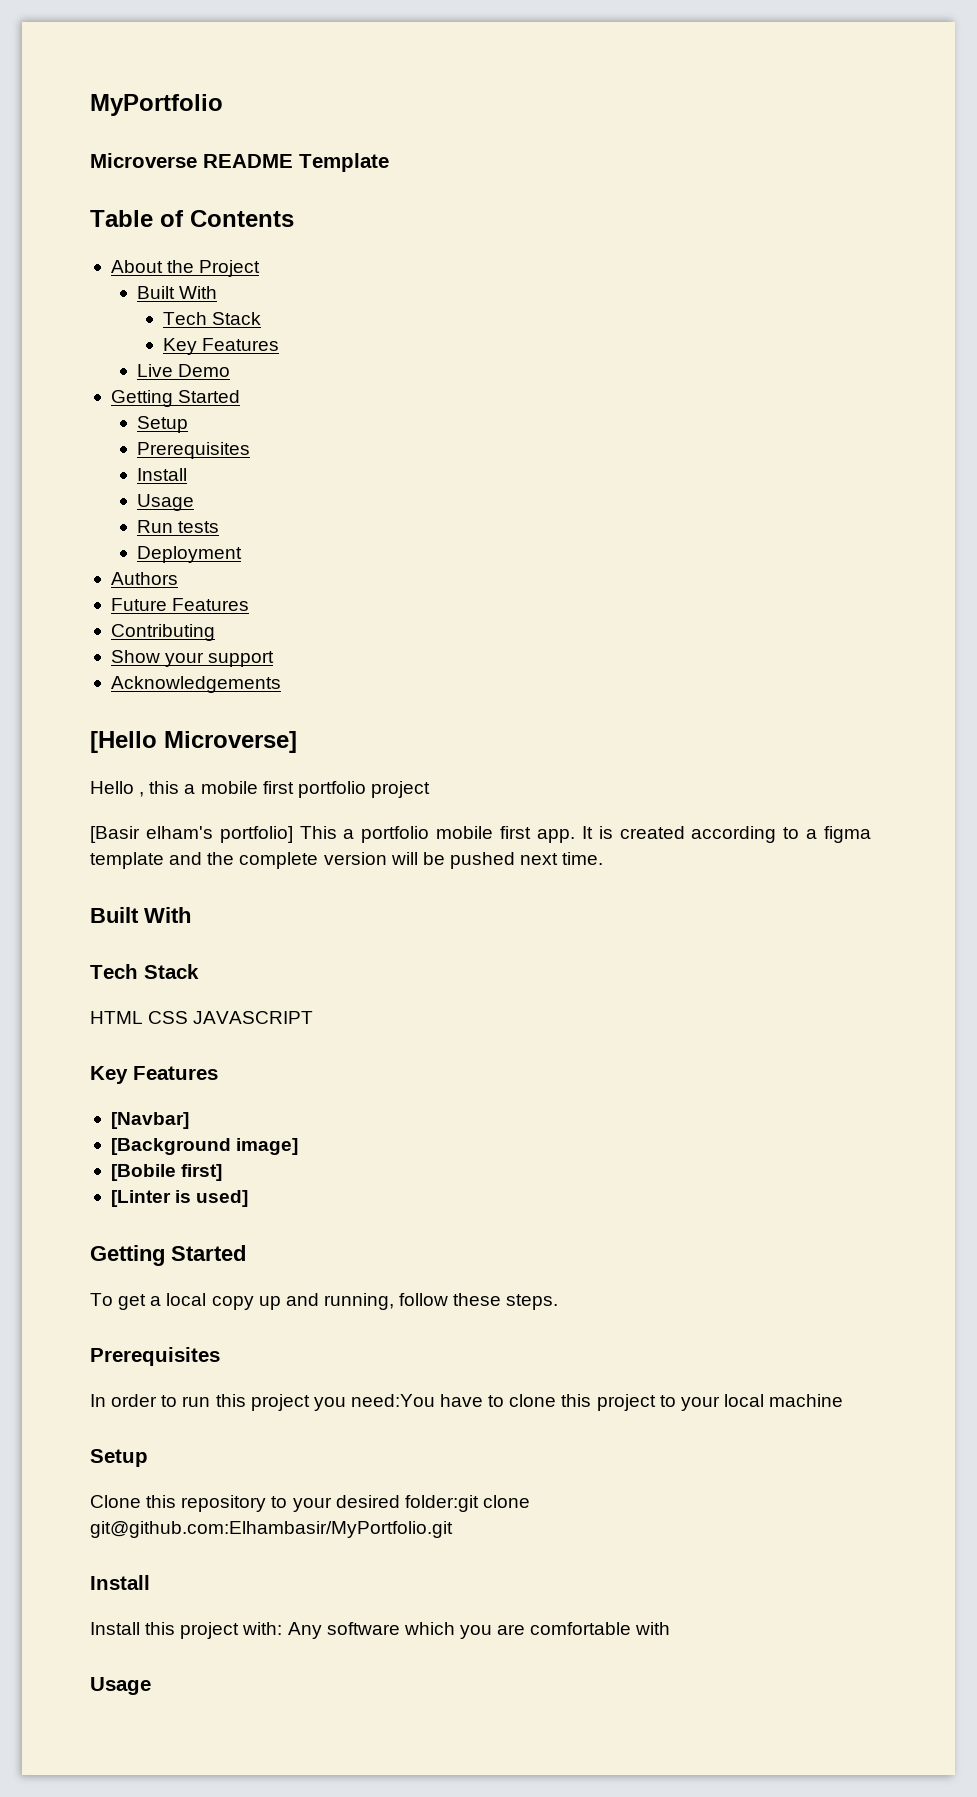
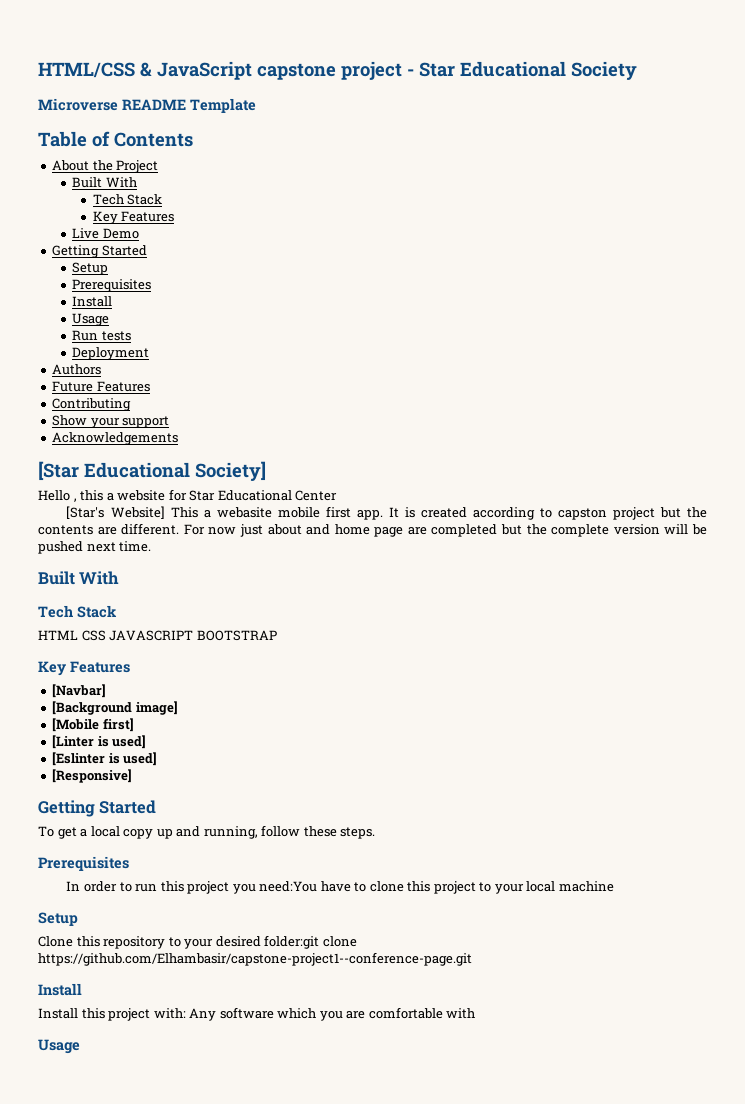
[90,94,223,116] MyPortfolio -> [38,61,637,80] HTML/CSS & JavaScript capstone project - Star Educational Society
[90,731,297,753] [Hello Microverse] -> [38,461,266,481] [Star Educational Society]
[200,781,430,798] [90,826,293,843] mobile first portfolio project // [Basir elham's portfolio] -> [117,489,338,501] [66,506,165,519] website for Star Educational Center // [Star's Website]
[361,826,430,843] portfolio -> [216,507,272,518] webasite
[806,826,872,843] [90,852,203,869] a figma template and -> [557,507,708,520] [38,523,523,537] capston project but the contents are different. For now just about and home page are completed but
(314, 1017) none -> [196,630,277,641] BOOTSTRAP
[110,1164,176,1181] [Bobile -> [52,718,100,732] [Mobile
(249, 1198) none -> [52,752,158,766] [52,769,133,783] // [Eslinter is used] // [Responsive]
[90,1521,453,1538] git@github.com:Elhambasir/MyPortfolio.git -> [38,952,472,966] https://github.com/Elhambasir/capstone-project1--conference-page.git

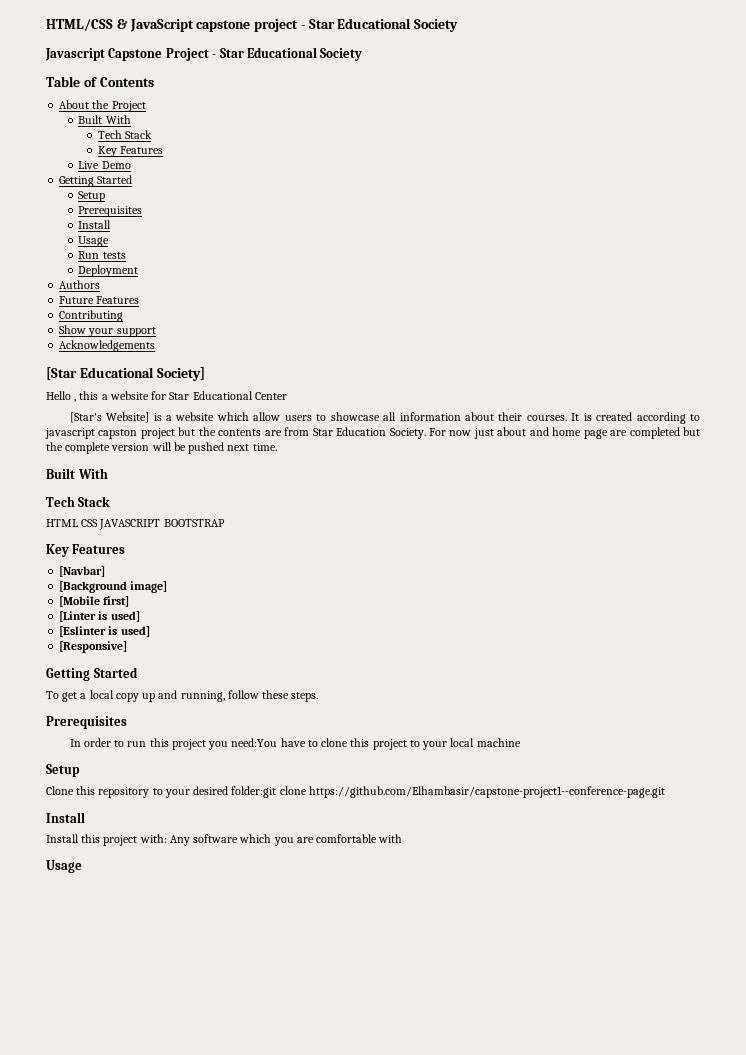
[38,98,256,113] Microverse README Template -> [45,47,363,61] Javascript Capstone Project - Star Educational Society
[170,506,383,520] This a webasite mobile first app. -> [153,412,567,421] is a website which allow users to showcase all information about their courses.
(552, 513) none -> [45,428,95,439] javascript
[121,523,180,535] different. -> [284,427,426,439] from Star Education Society.

